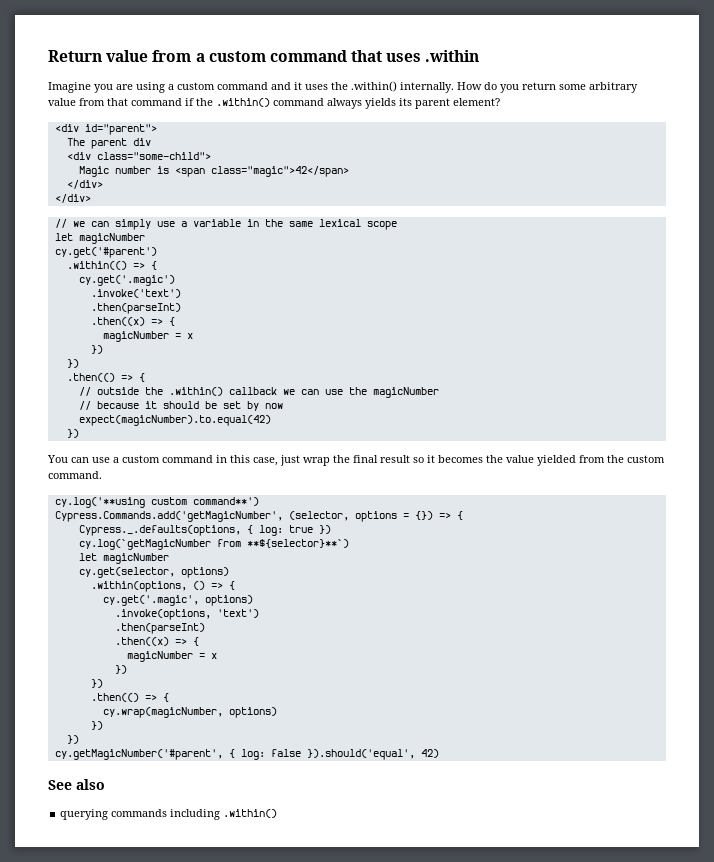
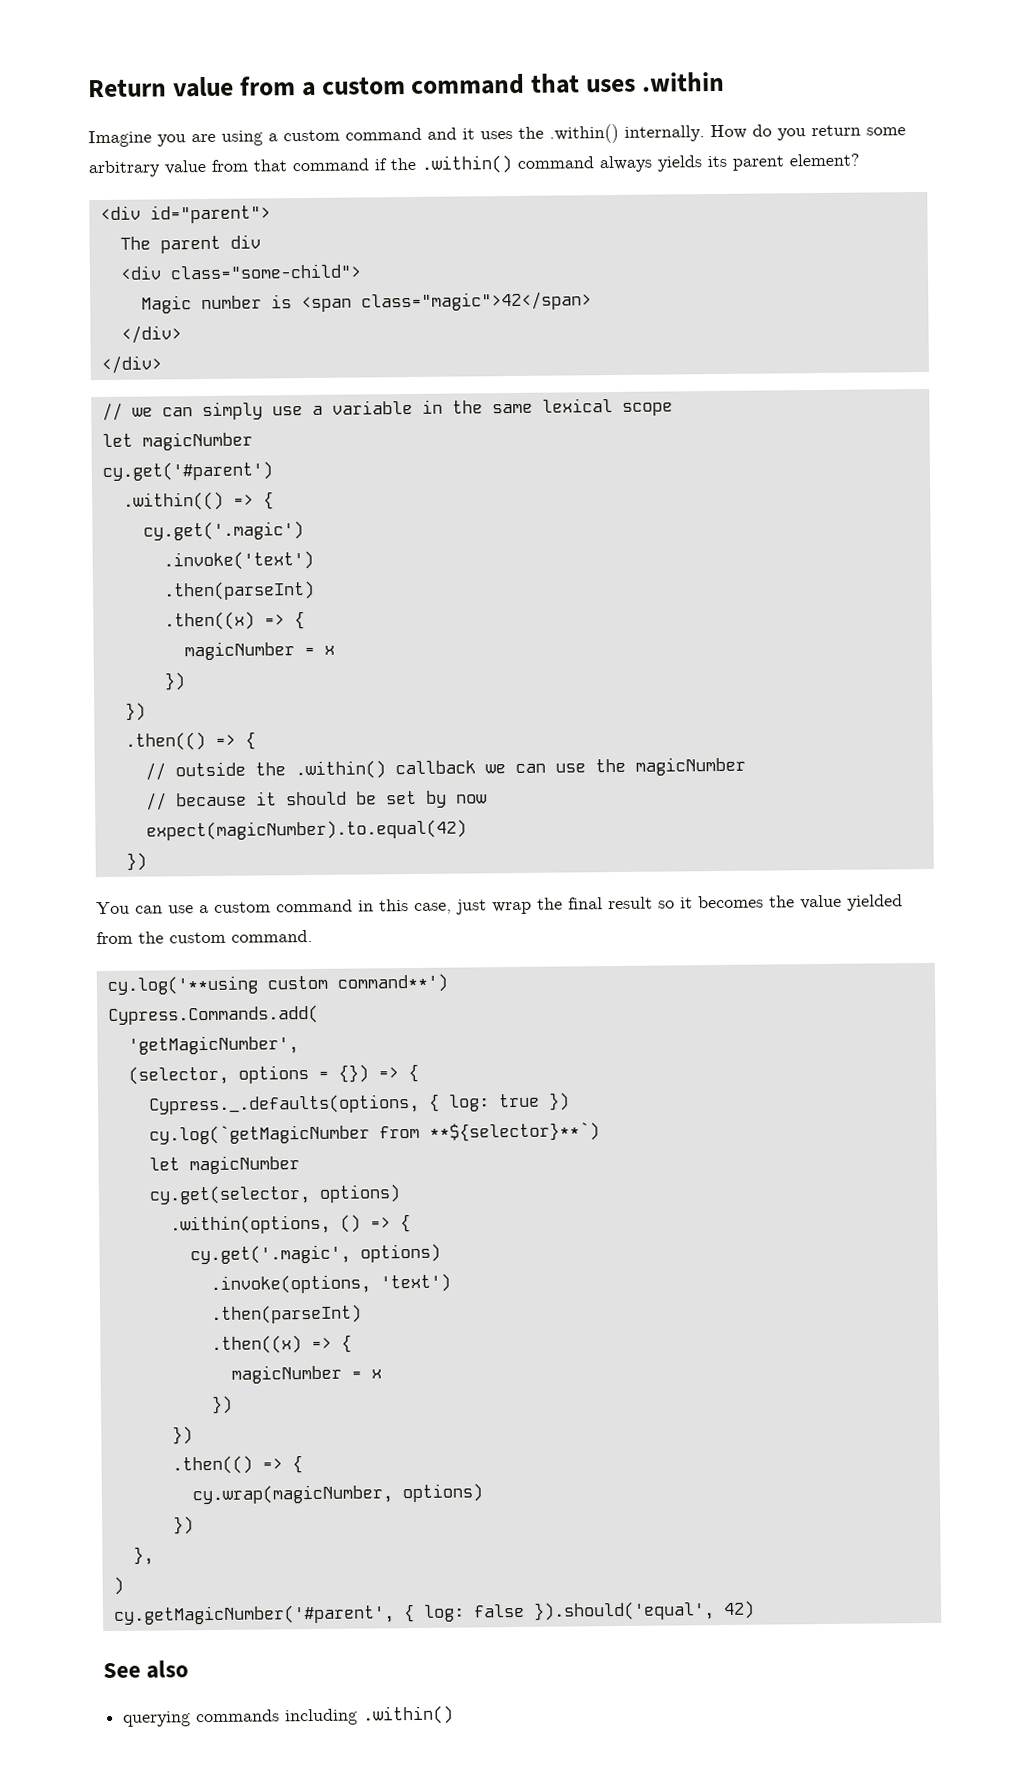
[54,511,283,522] Cypress.Commands.add('getMagicNumber', -> [107,1004,319,1025] [127,1035,299,1055] Cypress.Commands.add( // 'getMagicNumber', //
[66,735,79,744] }) -> [132,1546,154,1565] [112,1576,124,1595] }, // )

